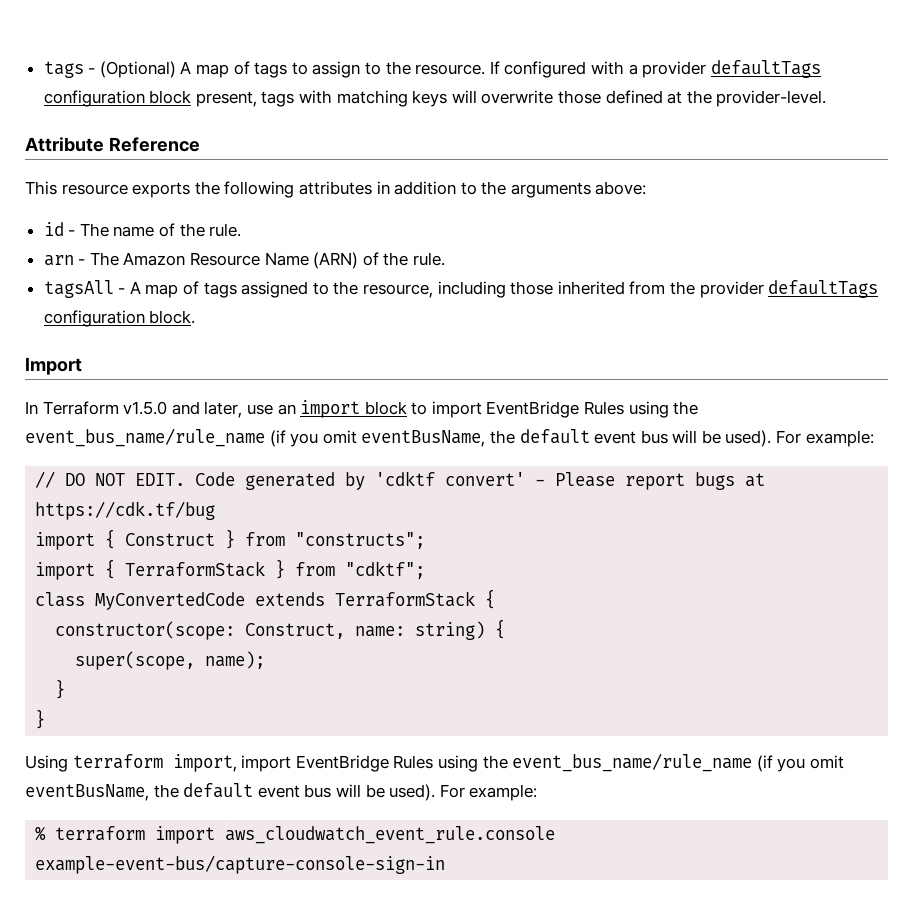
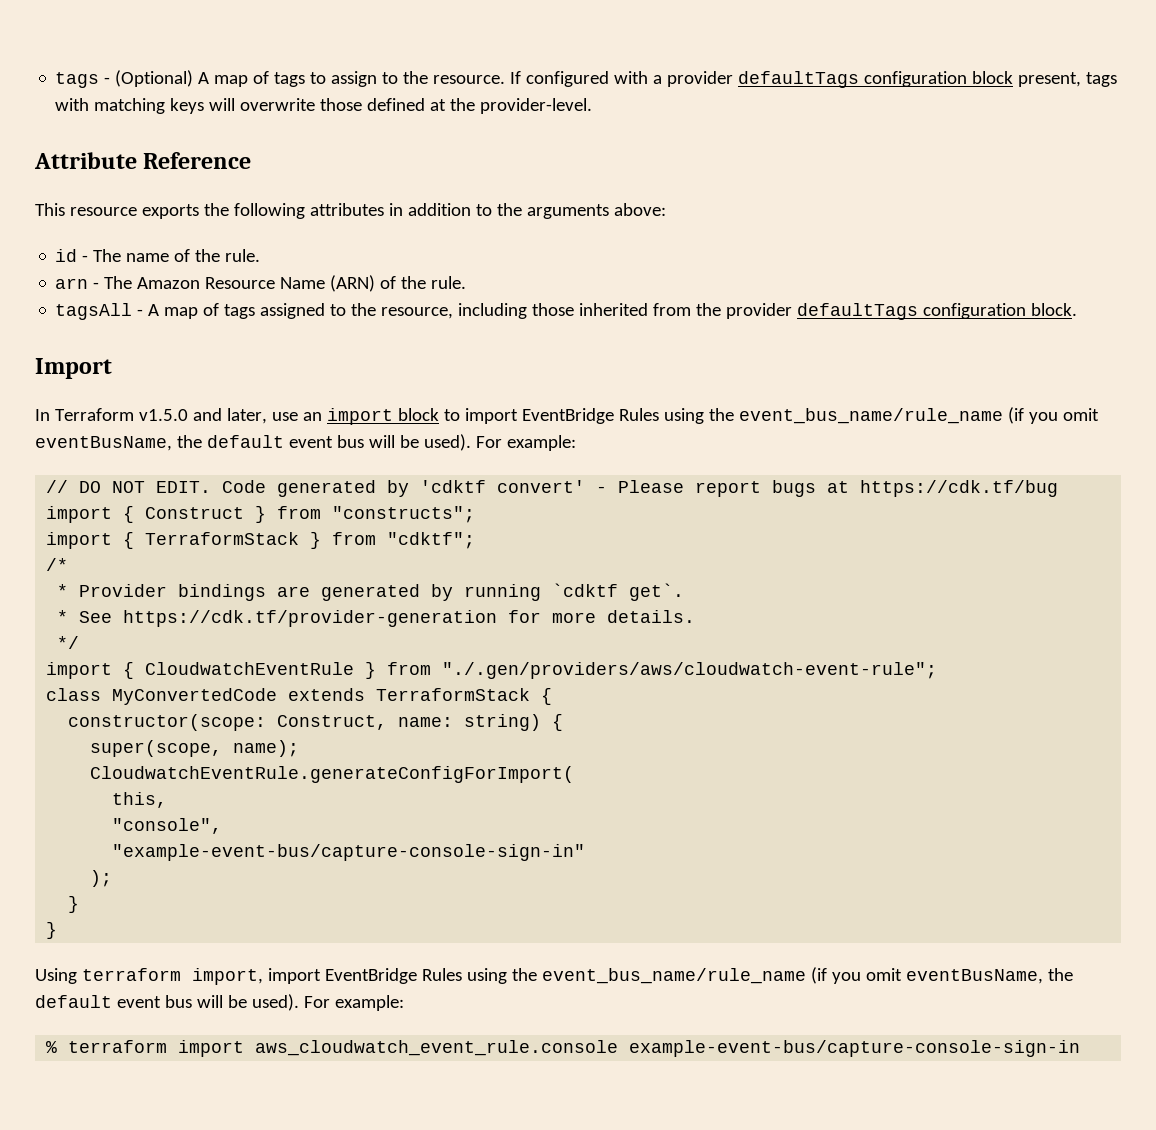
(426, 570) none -> [46,558,69,571] [57,583,685,601] [57,610,696,627] [57,636,80,649] [46,662,938,679] // /* // * Provider bindings are generated by running `cdktf get`. // * See https://cdk.tf/provider-generation for more details. // */ // import { CloudwatchEventRule } from "./.gen/providers/aws/cloudwatch-event-rule";
(266, 660) none -> [90,766,575,783] [112,792,168,808] [112,818,223,834] [112,844,586,861] [90,870,113,887] // CloudwatchEventRule.generateConfigForImport( // this, // "console", // "example-event-bus/capture-console-sign-in" // );

